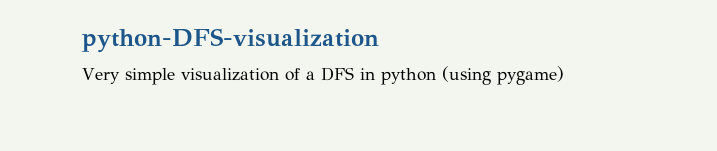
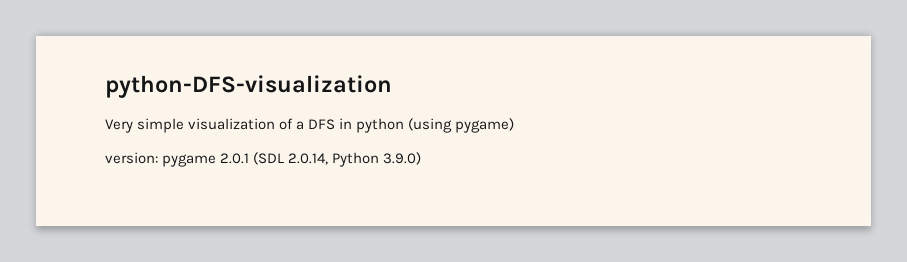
(564, 75) none -> [105,152,422,167] // version: pygame 2.0.1 (SDL 2.0.14, Python 3.9.0)

